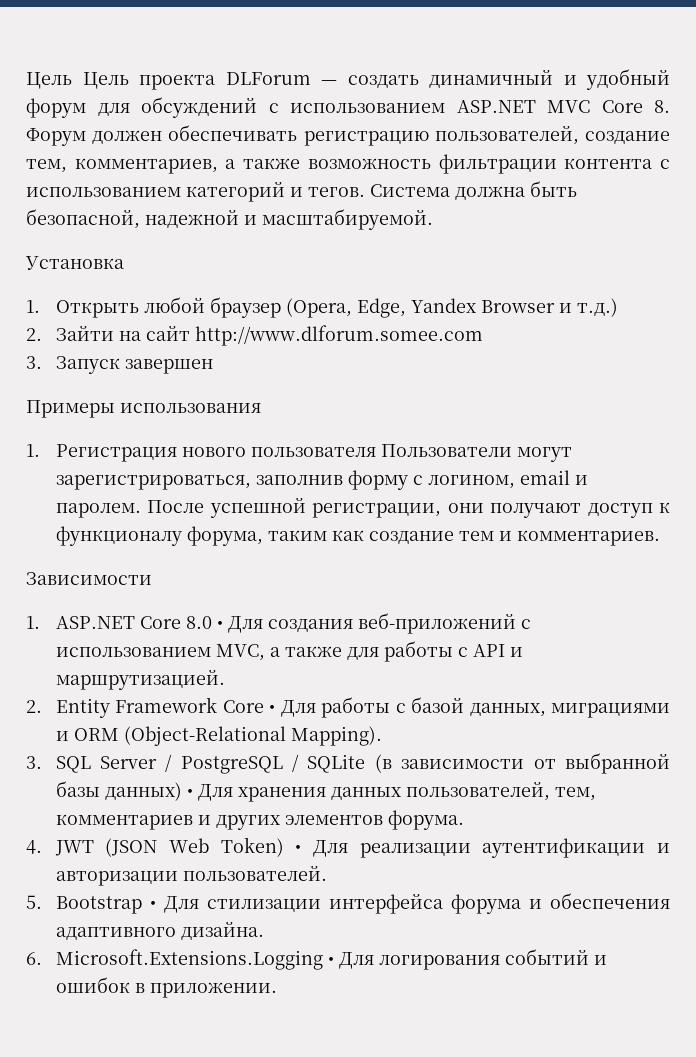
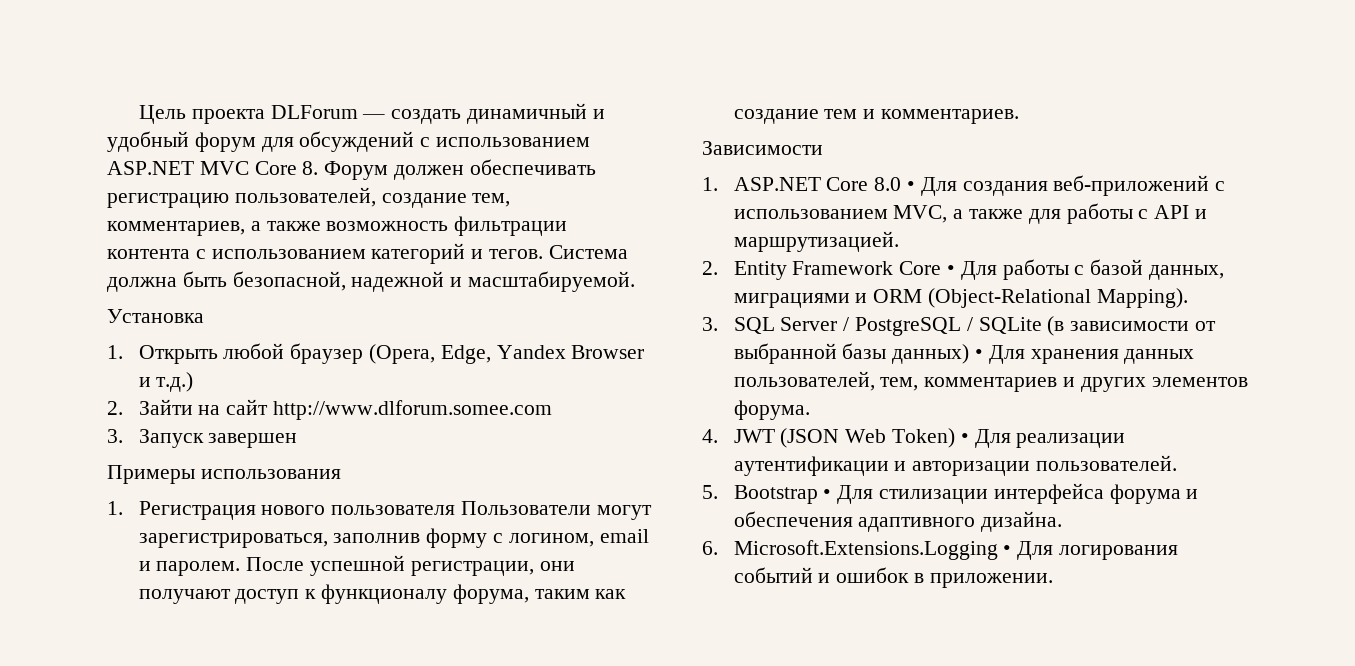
[26,72,129,89] Цель Цель -> [138,105,186,124] Цель

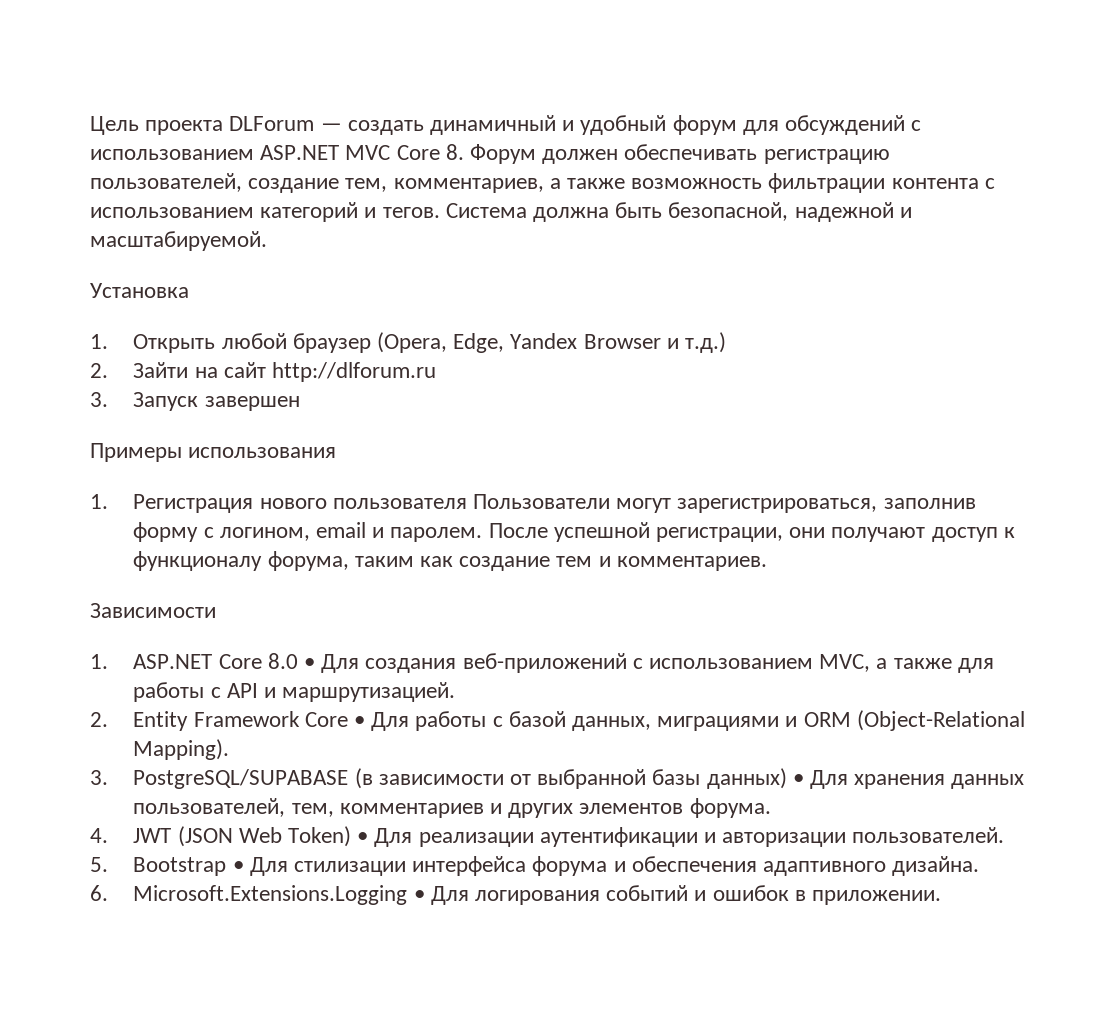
[273,400,553,420] http://www.dlforum.somee.com -> [271,362,436,382] http://dlforum.ru
[733,317,1042,336] SQL Server / PostgreSQL / SQLite -> [133,769,349,789] PostgreSQL/SUPABASE

